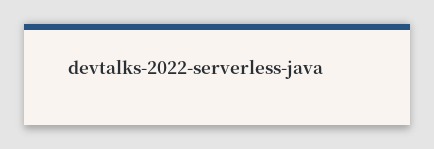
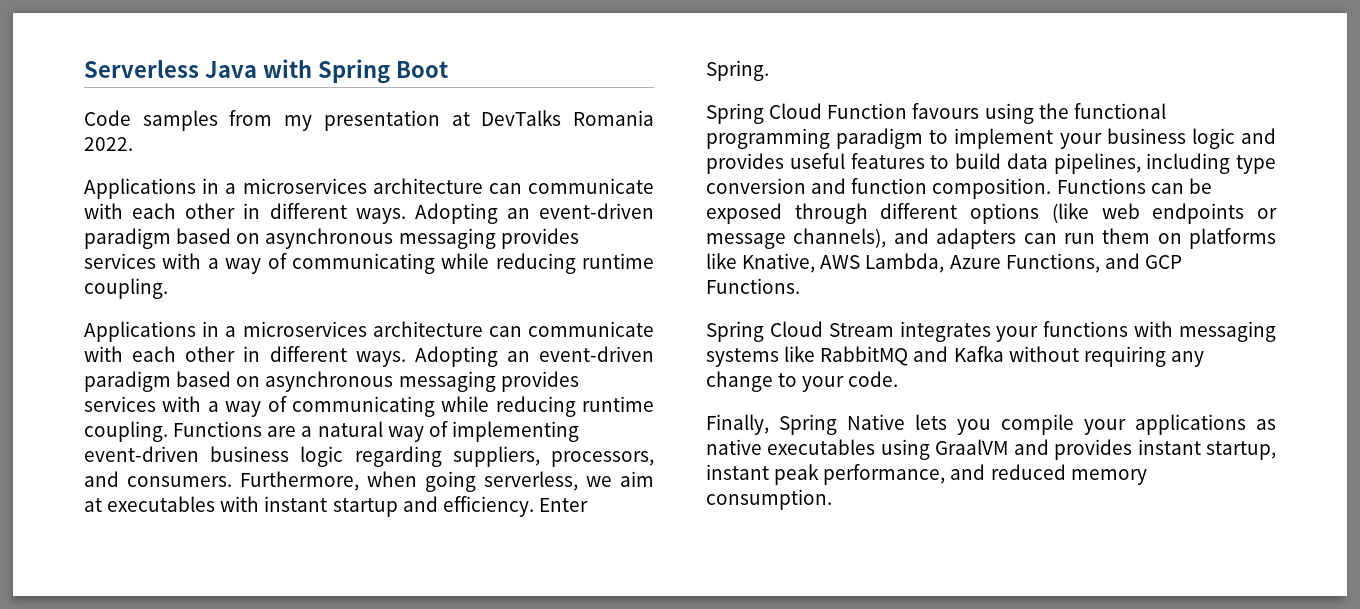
[68,59,323,79] devtalks-2022-serverless-java -> [84,59,448,84] [84,110,654,131] [84,137,133,151] [84,178,655,199] [84,203,654,224] [84,228,579,249] [84,253,654,274] [84,278,168,299] [84,321,655,342] [84,346,654,367] [84,371,579,392] [84,396,654,417] [84,421,579,442] [84,446,654,467] [84,471,654,492] [84,496,588,517] [706,60,769,81] [706,103,1166,124] [706,128,1276,149] [706,153,1276,174] [706,178,1212,199] [706,203,1277,224] [706,228,1276,249] [706,253,1182,273] [706,278,800,294] [706,321,1276,342] [706,346,1204,367] [706,371,899,392] [706,414,1276,435] [706,439,1276,460] [706,464,1147,485] [706,489,832,510] Serverless Java with Spring Boot // Code samples from my presentation at DevTalks Romania 2022. // Applications in a microservices architecture can communicate with each other in different ways. Adopting an event-driven paradigm based on asynchronous messaging provides services with a way of communicating while reducing runtime coupling. // Applications in a microservices architecture can communicate with each other in different ways. Adopting an event-driven paradigm based on asynchronous messaging provides services with a way of communicating while reducing runtime coupling. Functions are a natural way of implementing event-driven business logic regarding suppliers, processors, and consumers. Furthermore, when going serverless, we aim at executables with instant startup and efficiency. Enter Spring. // Spring Cloud Function favours using the functional programming paradigm to implement your business logic and provides useful features to build data pipelines, including type conversion and function composition. Functions can be exposed through different options (like web endpoints or message channels), and adapters can run them on platforms like Knative, AWS Lambda, Azure Functions, and GCP Functions. // Spring Cloud Stream integrates your functions with messaging systems like RabbitMQ and Kafka without requiring any change to your code. // Finally, Spring Native lets you compile your applications as native executables using GraalVM and provides instant startup, instant peak performance, and reduced memory consumption.

